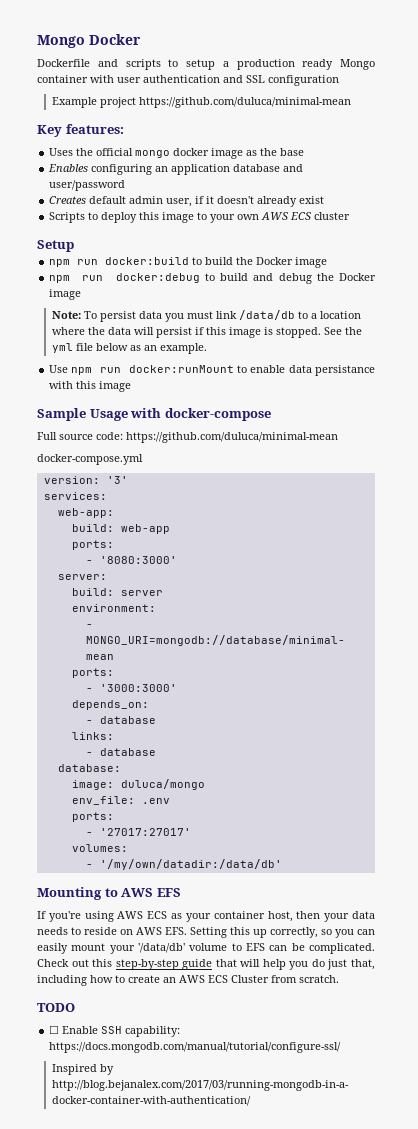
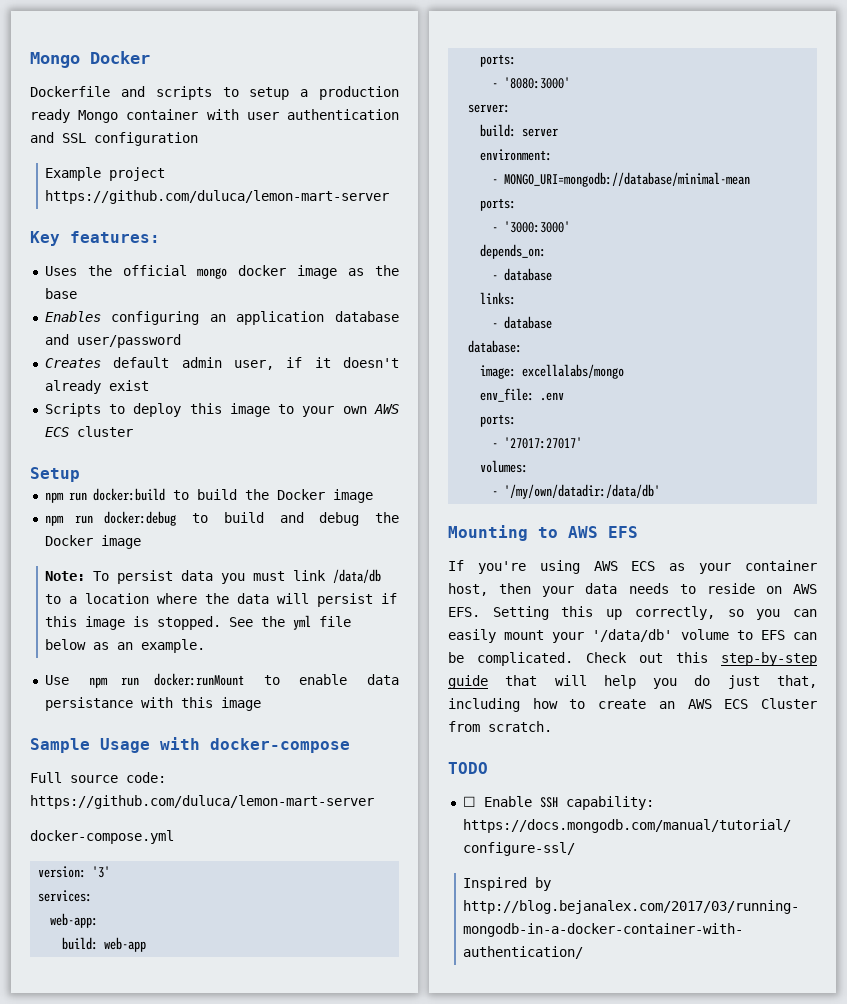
[138,97,351,108] https://github.com/duluca/minimal-mean -> [45,190,390,204] https://github.com/duluca/lemon-mart-server
[126,432,338,443] https://github.com/duluca/minimal-mean -> [30,795,374,809] https://github.com/duluca/lemon-mart-server
[120,779,205,790] duluca/mongo -> [522,364,625,379] excellalabs/mongo

